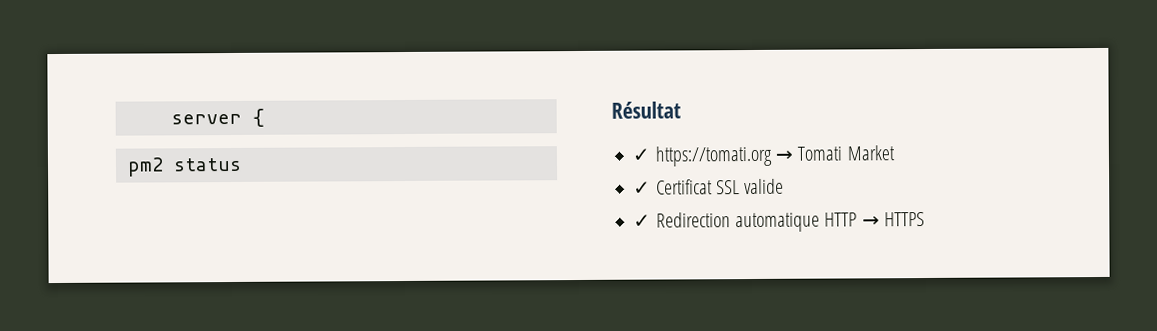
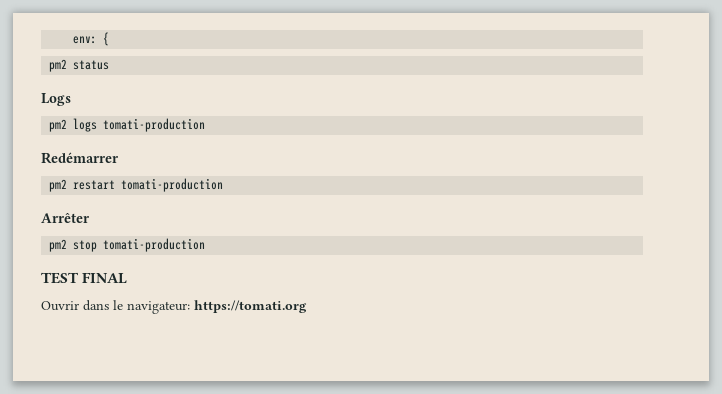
[170,113,242,125] server -> [73,36,98,44] env:
[611,101,681,119] [632,145,895,167] [633,178,785,195] [633,212,925,233] Résultat // ✓ https://tomati.org → Tomati Market // ✓ Certificat SSL valide // ✓ Redirection automatique HTTP → HTTPS -> [41,93,71,106] [49,118,206,132] [41,152,119,164] [49,178,224,192] [41,213,90,223] [49,238,206,252] [41,272,128,284] [41,300,307,314] Logs // pm2 logs tomati-production // Redémarrer // pm2 restart tomati-production // Arrêter // pm2 stop tomati-production // TEST FINAL // Ouvrir dans le navigateur: https://tomati.org

